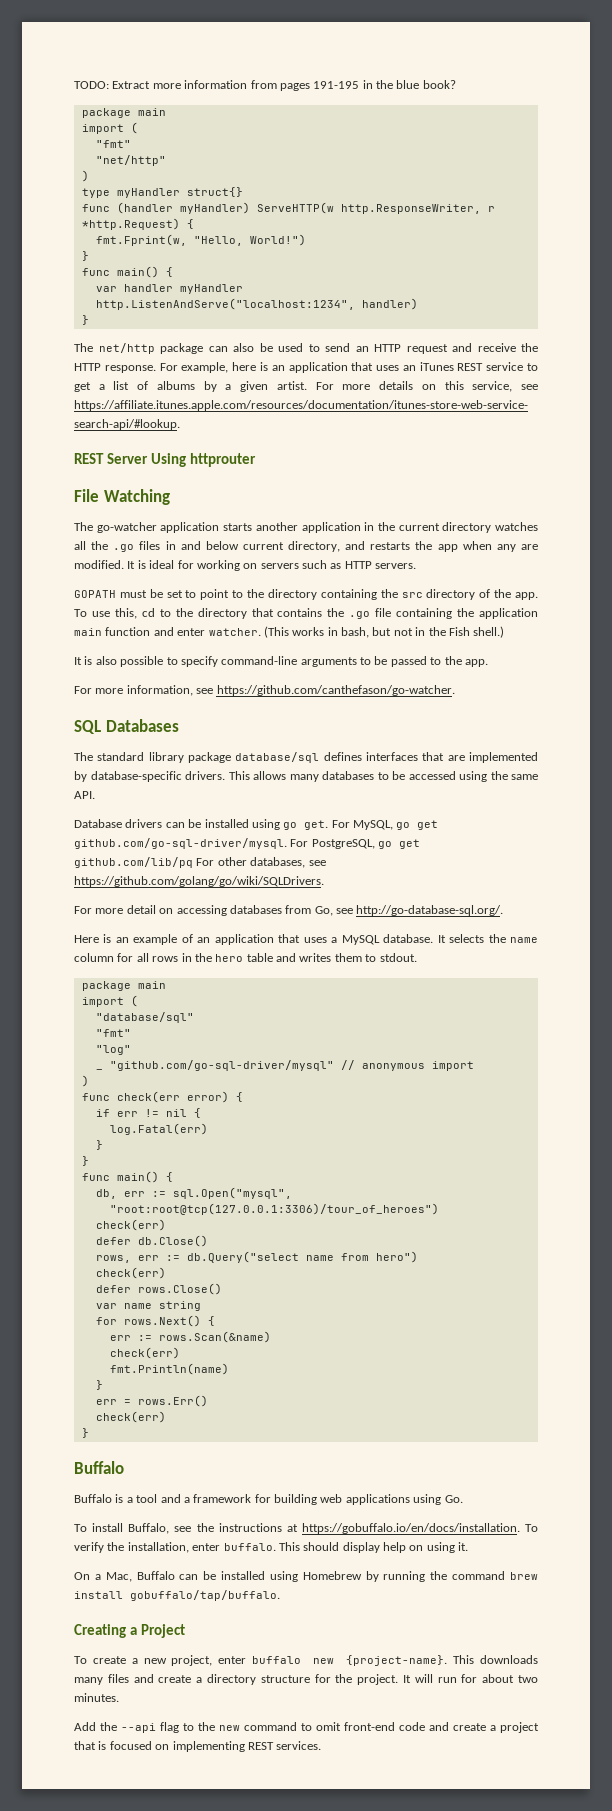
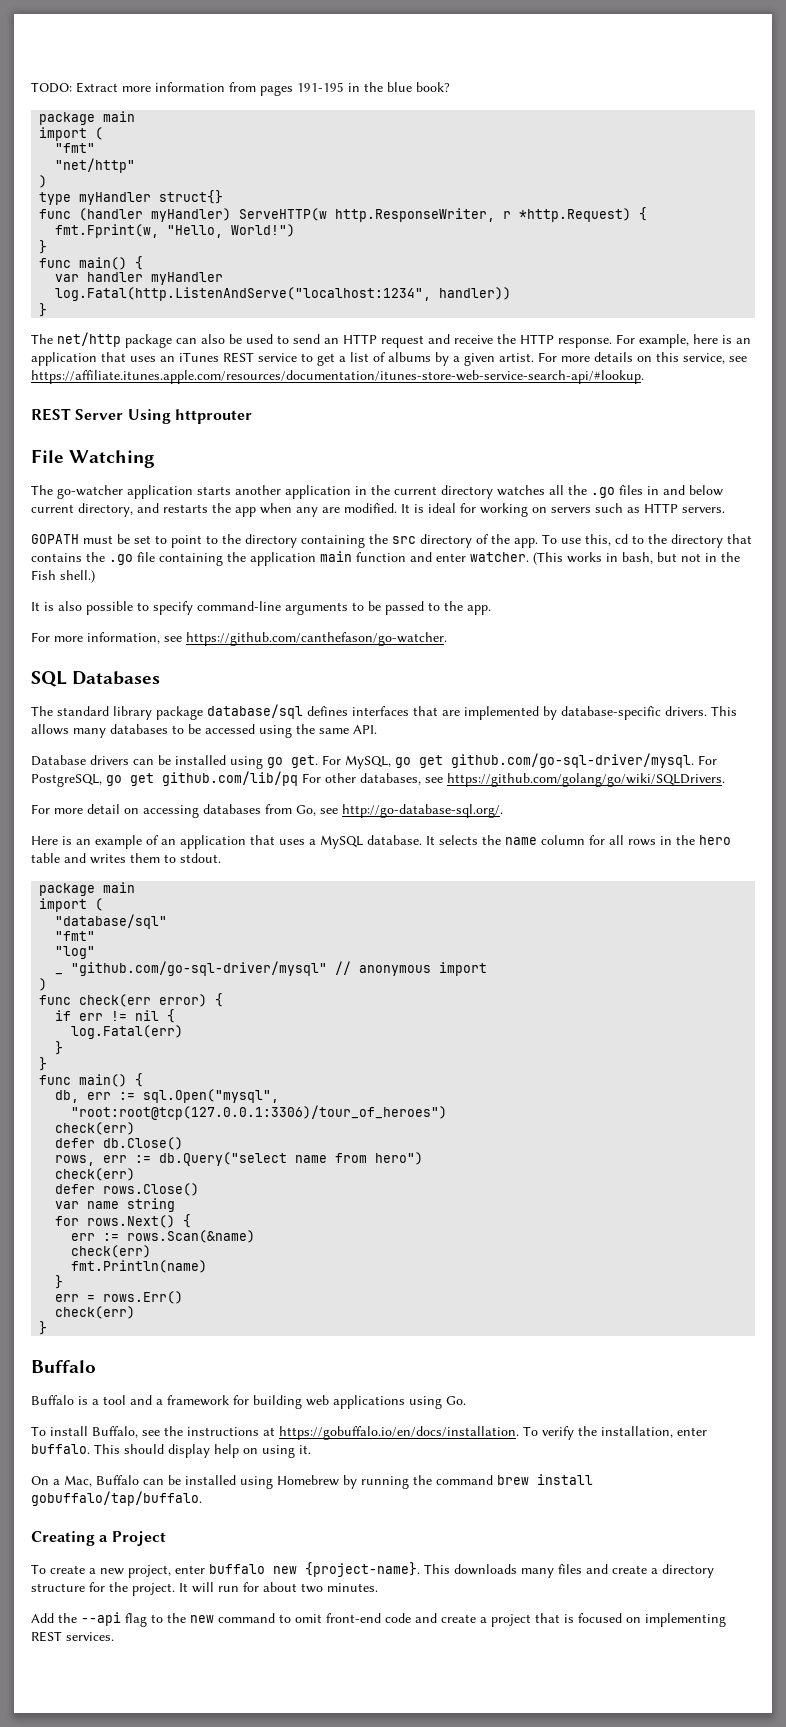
[95,298,418,310] http.ListenAndServe("localhost:1234", handler) -> [55,287,512,301] log.Fatal(http.ListenAndServe("localhost:1234", handler))

